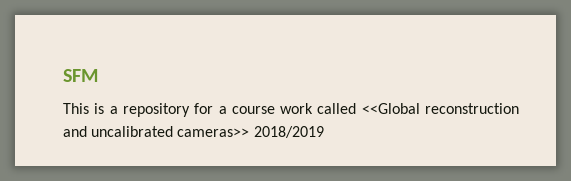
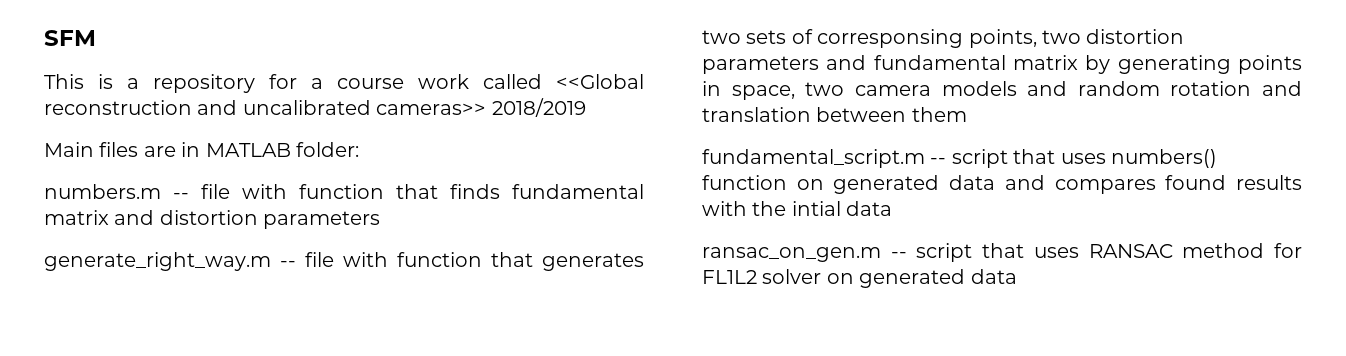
(324, 132) none -> [44,142,359,157] [44,184,644,199] [44,210,381,229] [44,252,644,271] [702,29,1185,48] [702,55,1302,74] [702,81,1302,100] [702,107,967,122] [702,149,1217,168] [702,175,1302,194] [702,201,893,216] [702,243,1302,262] [702,269,1017,288] // Main files are in MATLAB folder: // numbers.m -- file with function that finds fundamental matrix and distortion parameters // generate_right_way.m -- file with function that generates two sets of corresponsing points, two distortion parameters and fundamental matrix by generating points in space, two camera models and random rotation and translation between them // fundamental_script.m -- script that uses numbers() function on generated data and compares found results with the intial data // ransac_on_gen.m -- script that uses RANSAC method for FL1L2 solver on generated data

